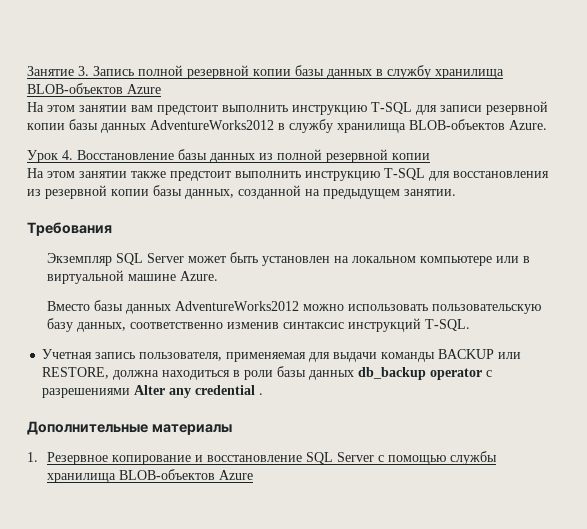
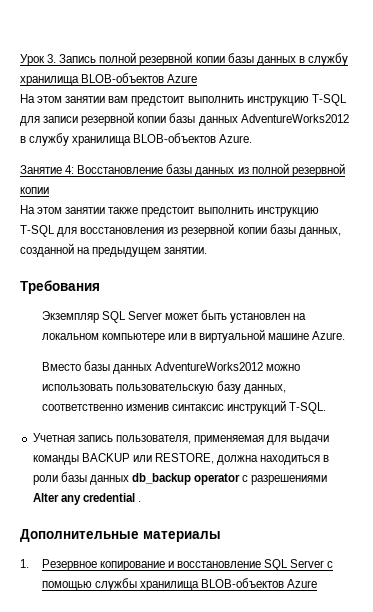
[27,66,74,76] Занятие -> [20,54,45,66] Урок
[27,150,73,163] Урок 4. -> [20,165,75,174] Занятие 4:

